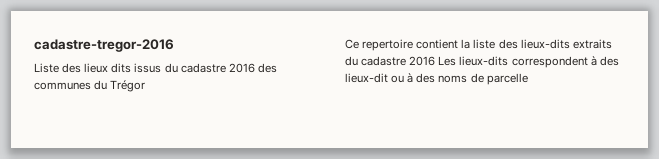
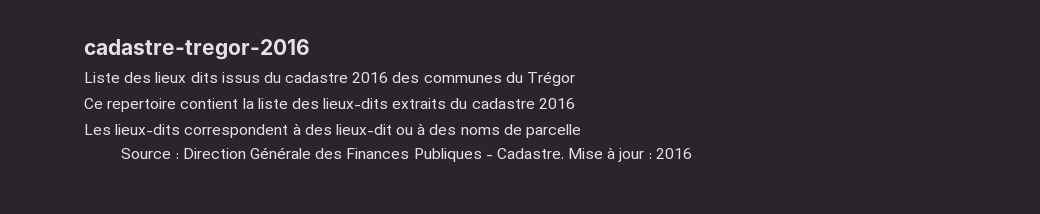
(436, 61) none -> (575, 103) //
(528, 79) none -> [121,147,692,162] // Source : Direction Générale des Finances Publiques - Cadastre. Mise à jour : 2016

